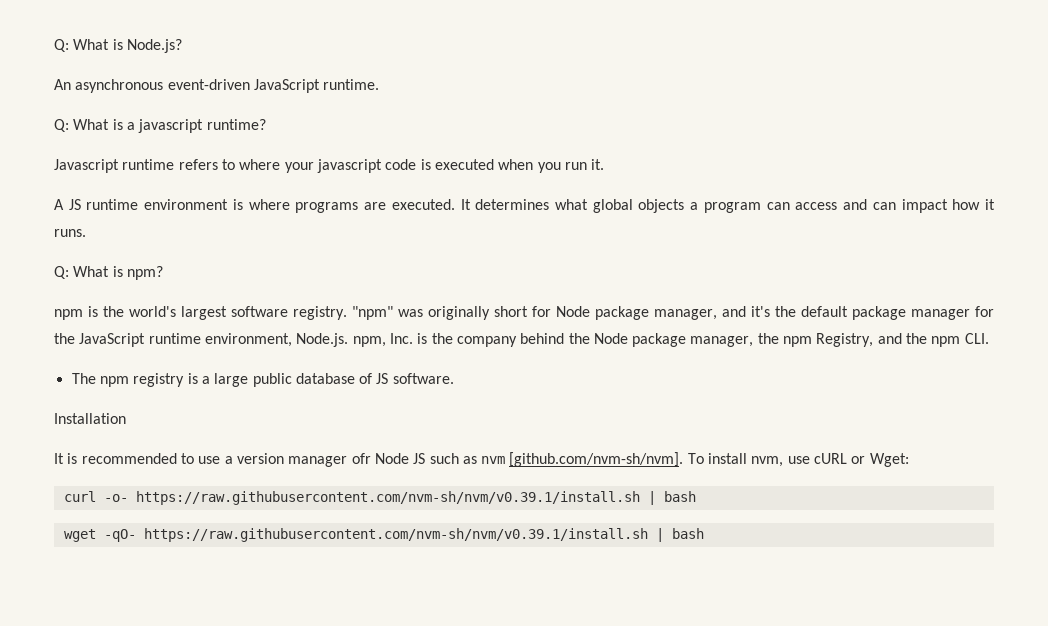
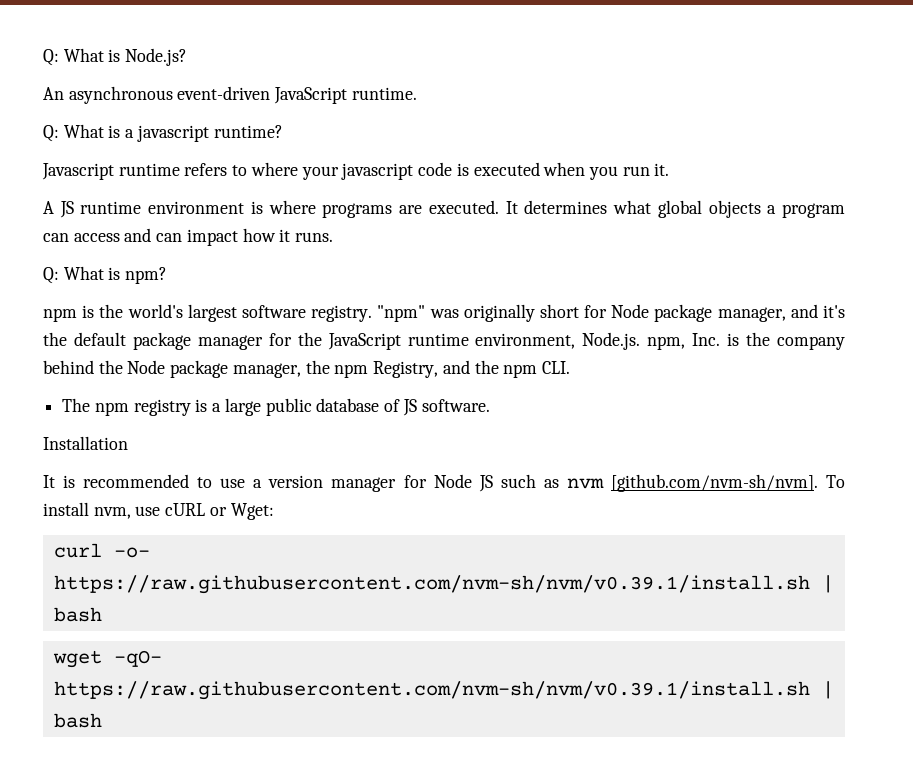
[351,453,371,464] ofr -> [403,475,427,488] for

